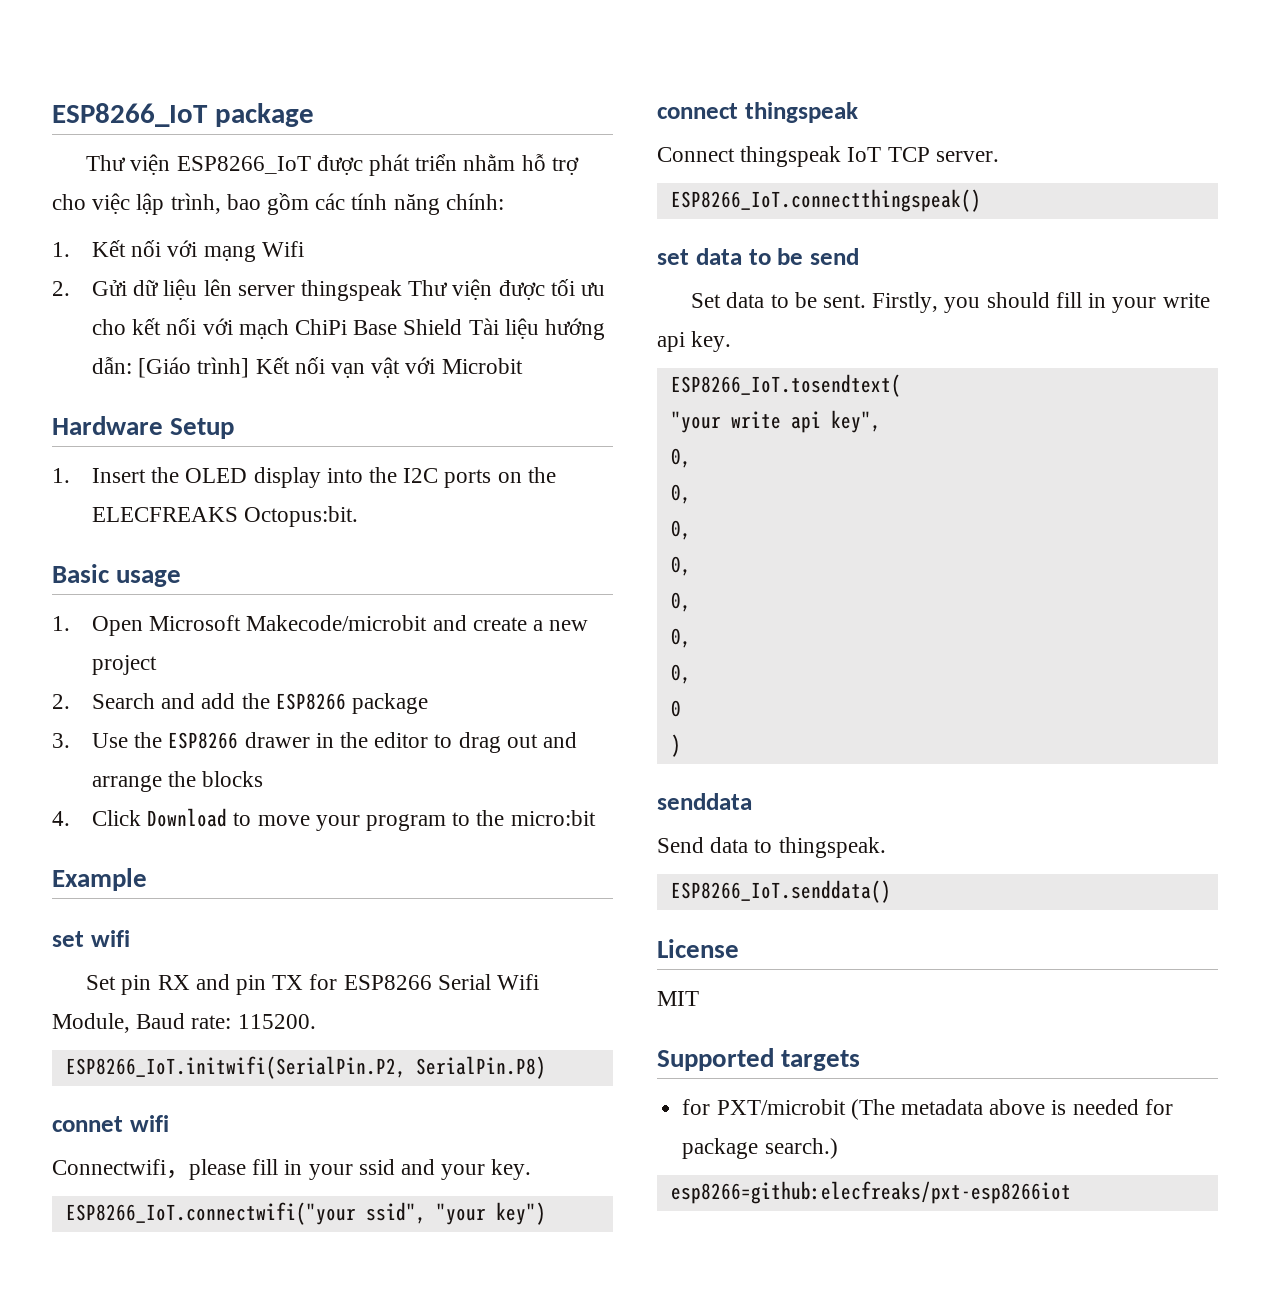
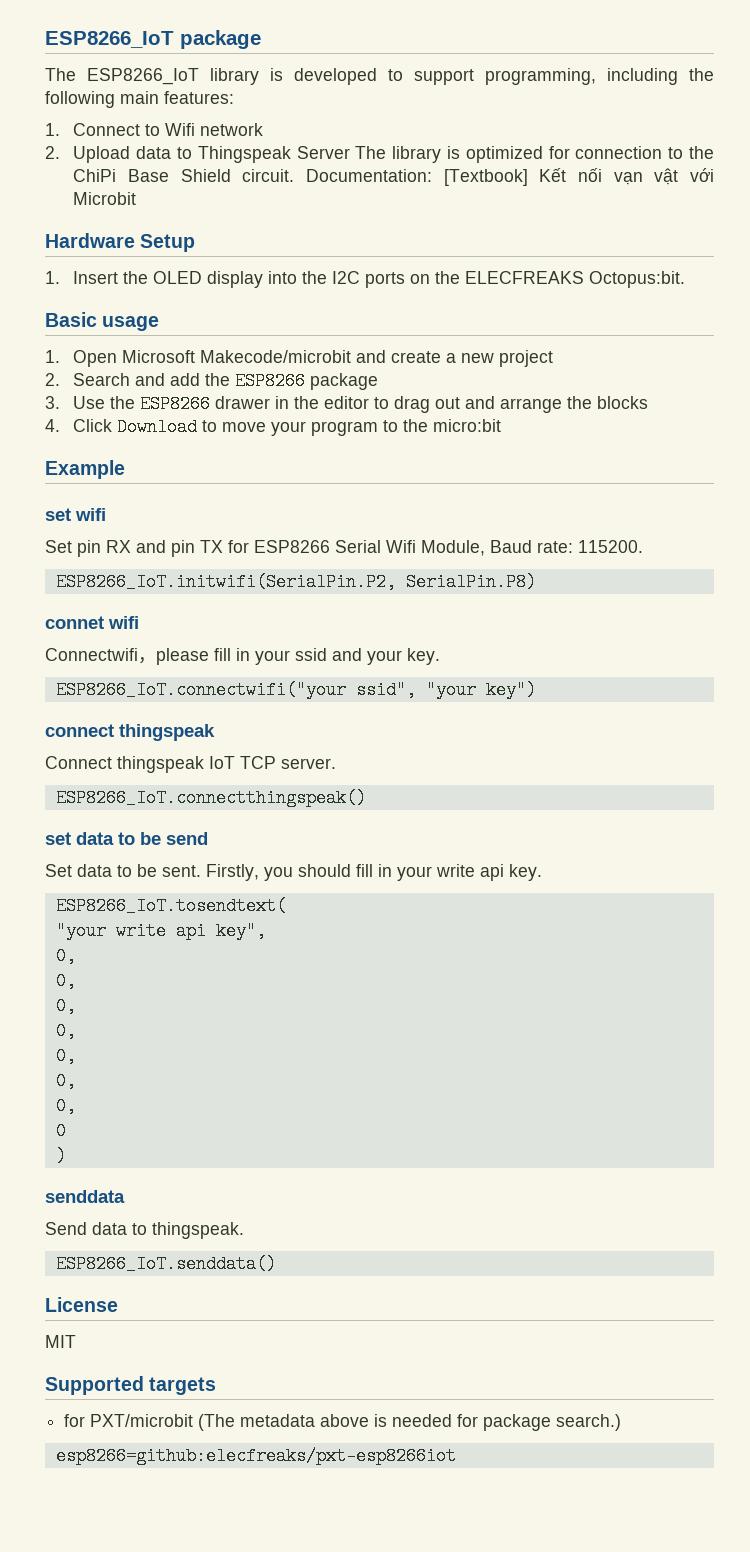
[86,154,579,176] [52,193,504,215] [52,240,304,262] [52,279,605,301] [91,318,605,340] [91,357,250,378] Thư viện ESP8266_IoT được phát triển nhằm hỗ trợ cho việc lập trình, bao gồm các tính năng chính: // 1. Kết nối với mạng Wifi // 2. Gửi dữ liệu lên server thingspeak Thư viện được tối ưu cho kết nối với mạch ChiPi Base Shield Tài liệu hướng dẫn: [Giáo trình] -> [45,68,714,85] [45,91,234,108] [45,123,264,136] [45,146,714,163] [73,169,528,186] The ESP8266_IoT library is developed to support programming, including the following main features: // 1. Connect to Wifi network // 2. Upload data to Thingspeak Server The library is optimized for connection to the ChiPi Base Shield circuit. Documentation: [Textbook]

